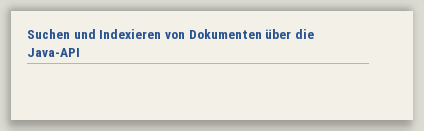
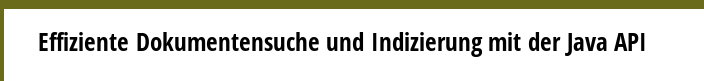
[27,29,314,39] [27,48,80,57] Suchen und Indexieren von Dokumenten über die Java-API -> [38,32,648,57] Effiziente Dokumentensuche und Indizierung mit der Java API

